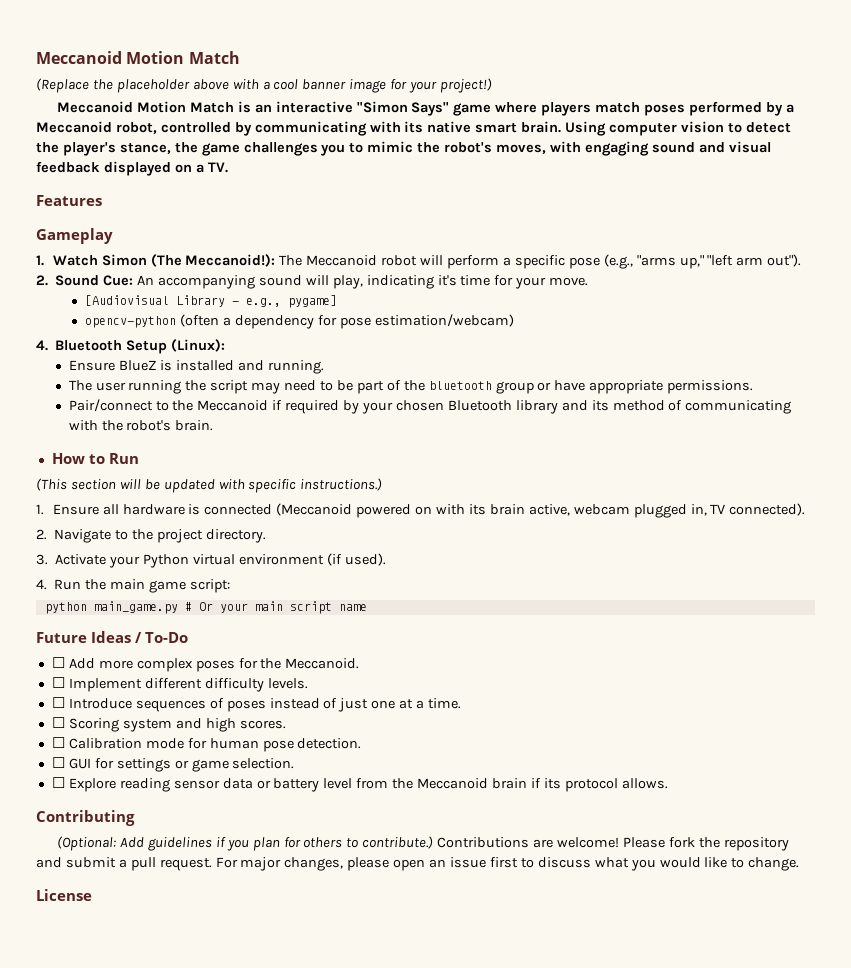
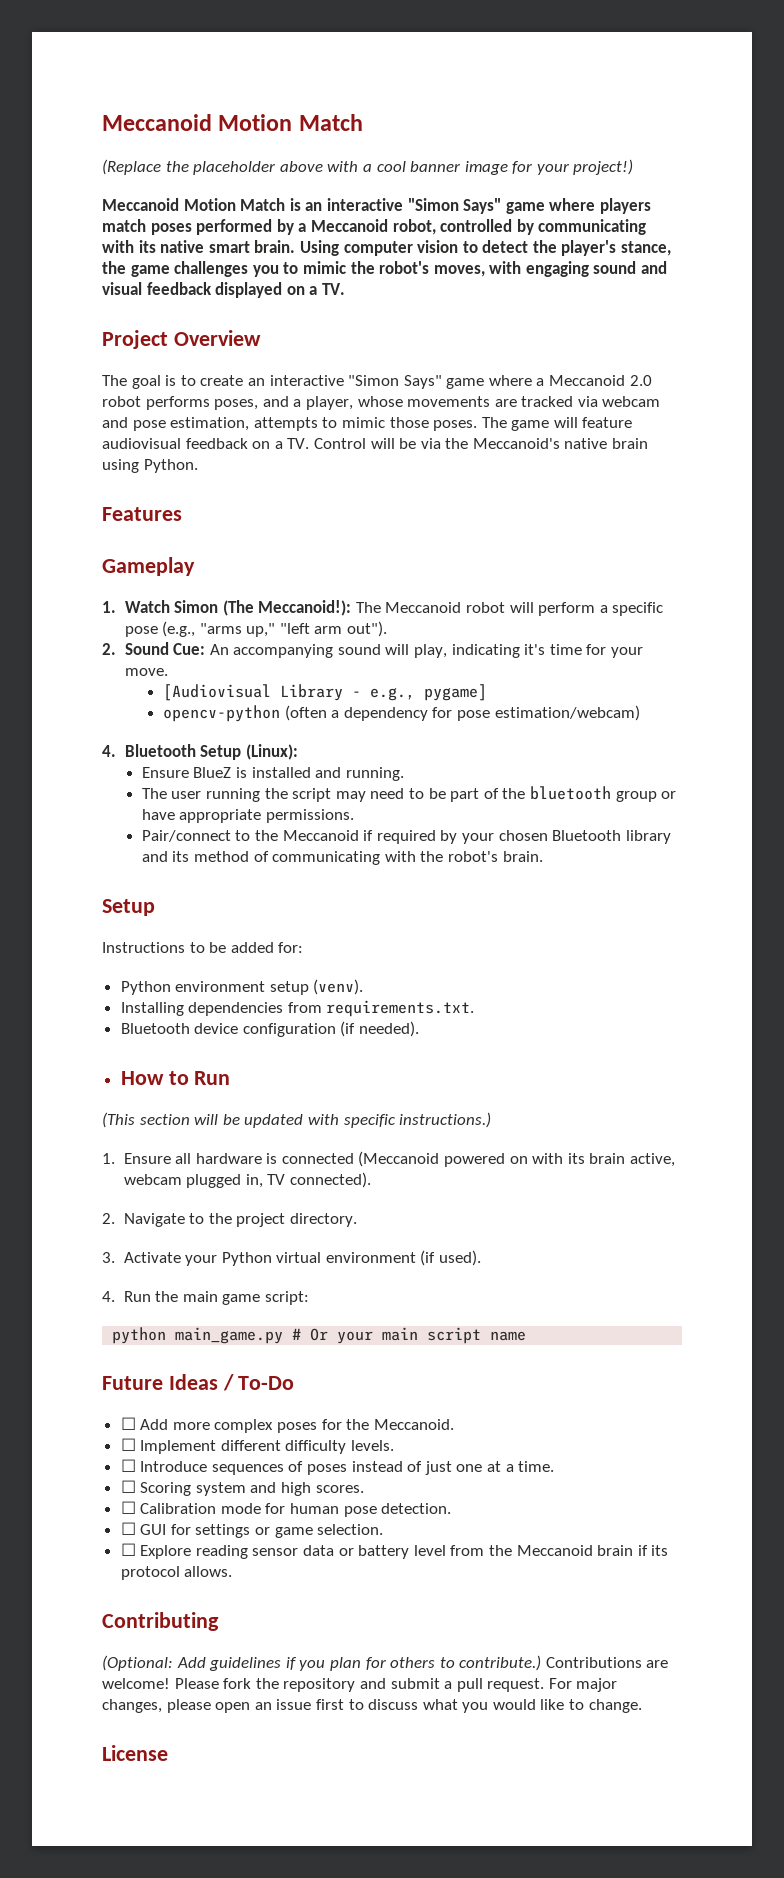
(228, 167) none -> [102,330,261,349] [102,375,652,389] [102,396,661,410] [102,417,633,431] [102,438,649,449] [102,459,198,473] // Project Overview // The goal is to create an interactive "Simon Says" game where a Meccanoid 2.0 robot performs poses, and a player, whose movements are tracked via webcam and pose estimation, attempts to mimic those poses. The game will feature audiovisual feedback on a TV. Control will be via the Meccanoid's native brain using Python.
(214, 425) none -> [102,899,155,916] [102,942,304,953] [120,979,364,995] [120,1000,475,1017] [120,1021,420,1037] // Setup // Instructions to be added for: // Python environment setup (venv). // Installing dependencies from requirements.txt. // Bluetooth device configuration (if needed).

